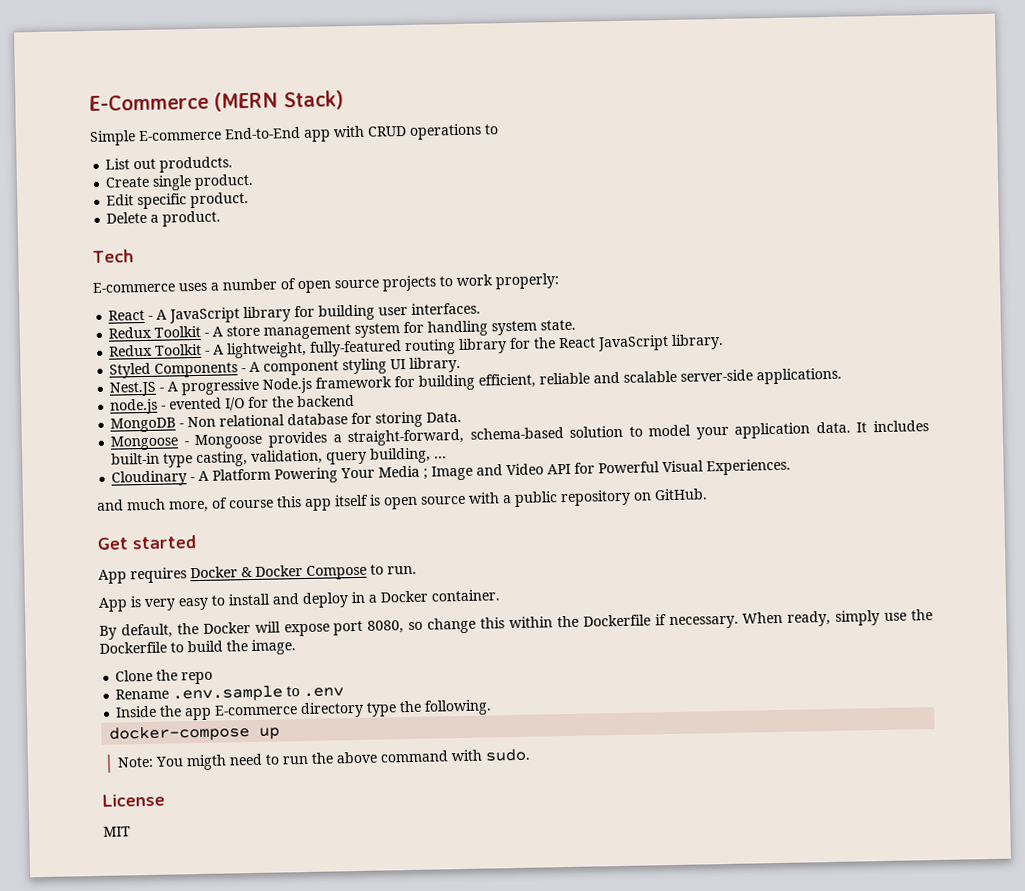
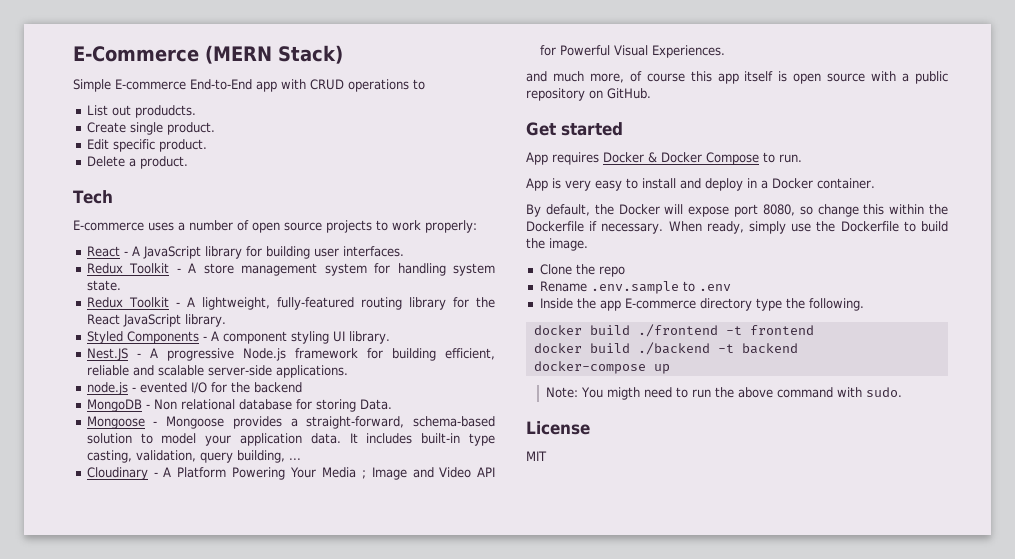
(493, 707) none -> [533,324,814,337] [533,342,798,355] // docker build ./frontend -t frontend // docker build ./backend -t backend

